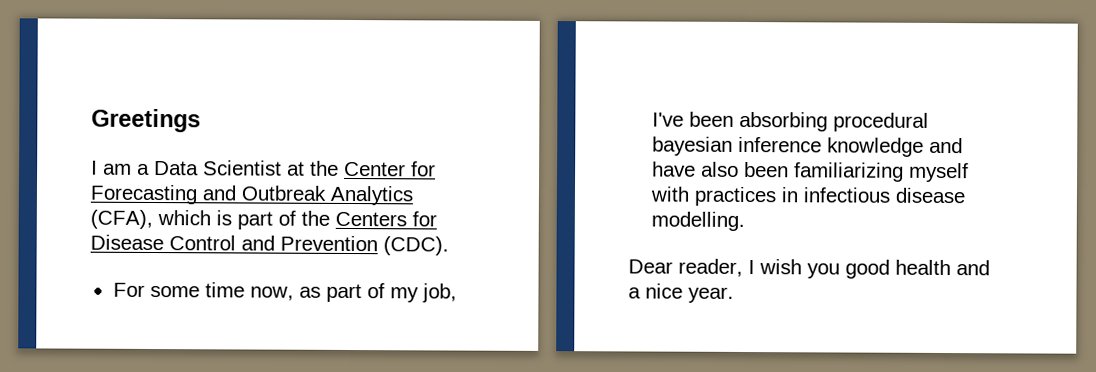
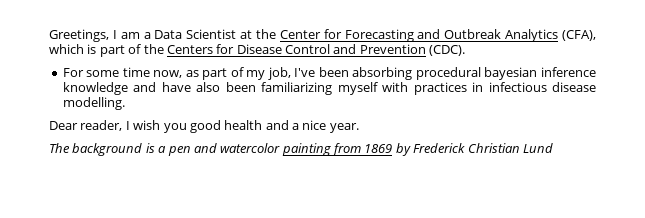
[91,108,201,133] Greetings // -> [49,29,109,42] Greetings,
(734, 294) none -> [49,143,553,156] // The background is a pen and watercolor painting from 1869 by Frederick Christian Lund

